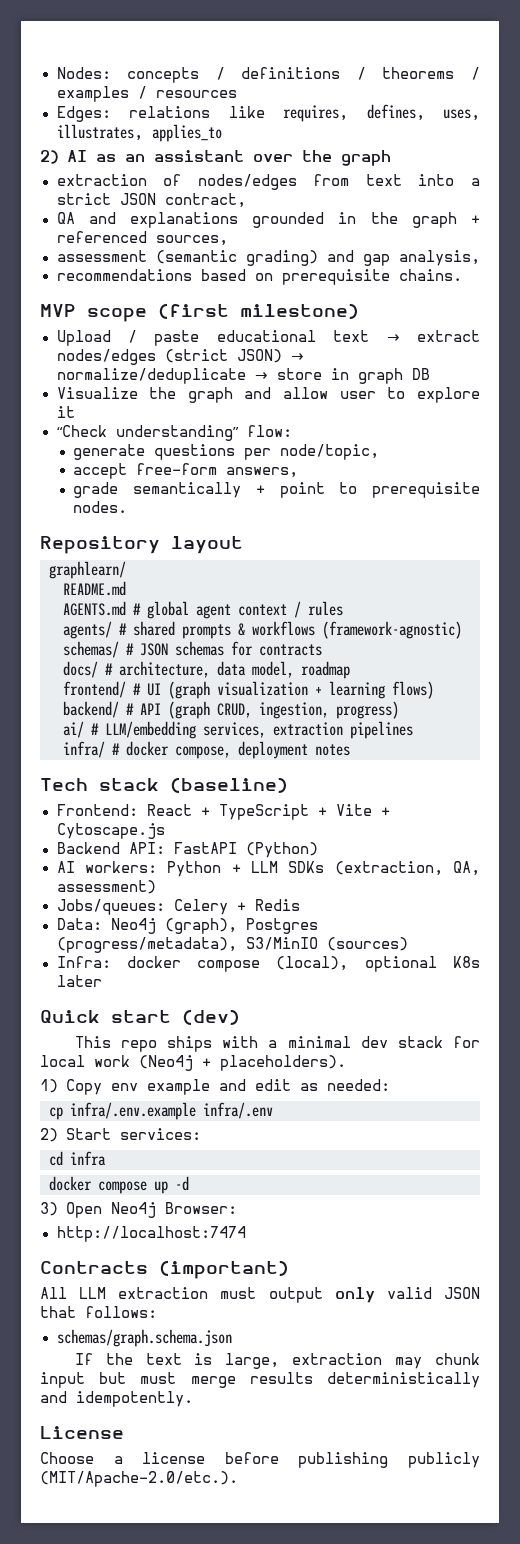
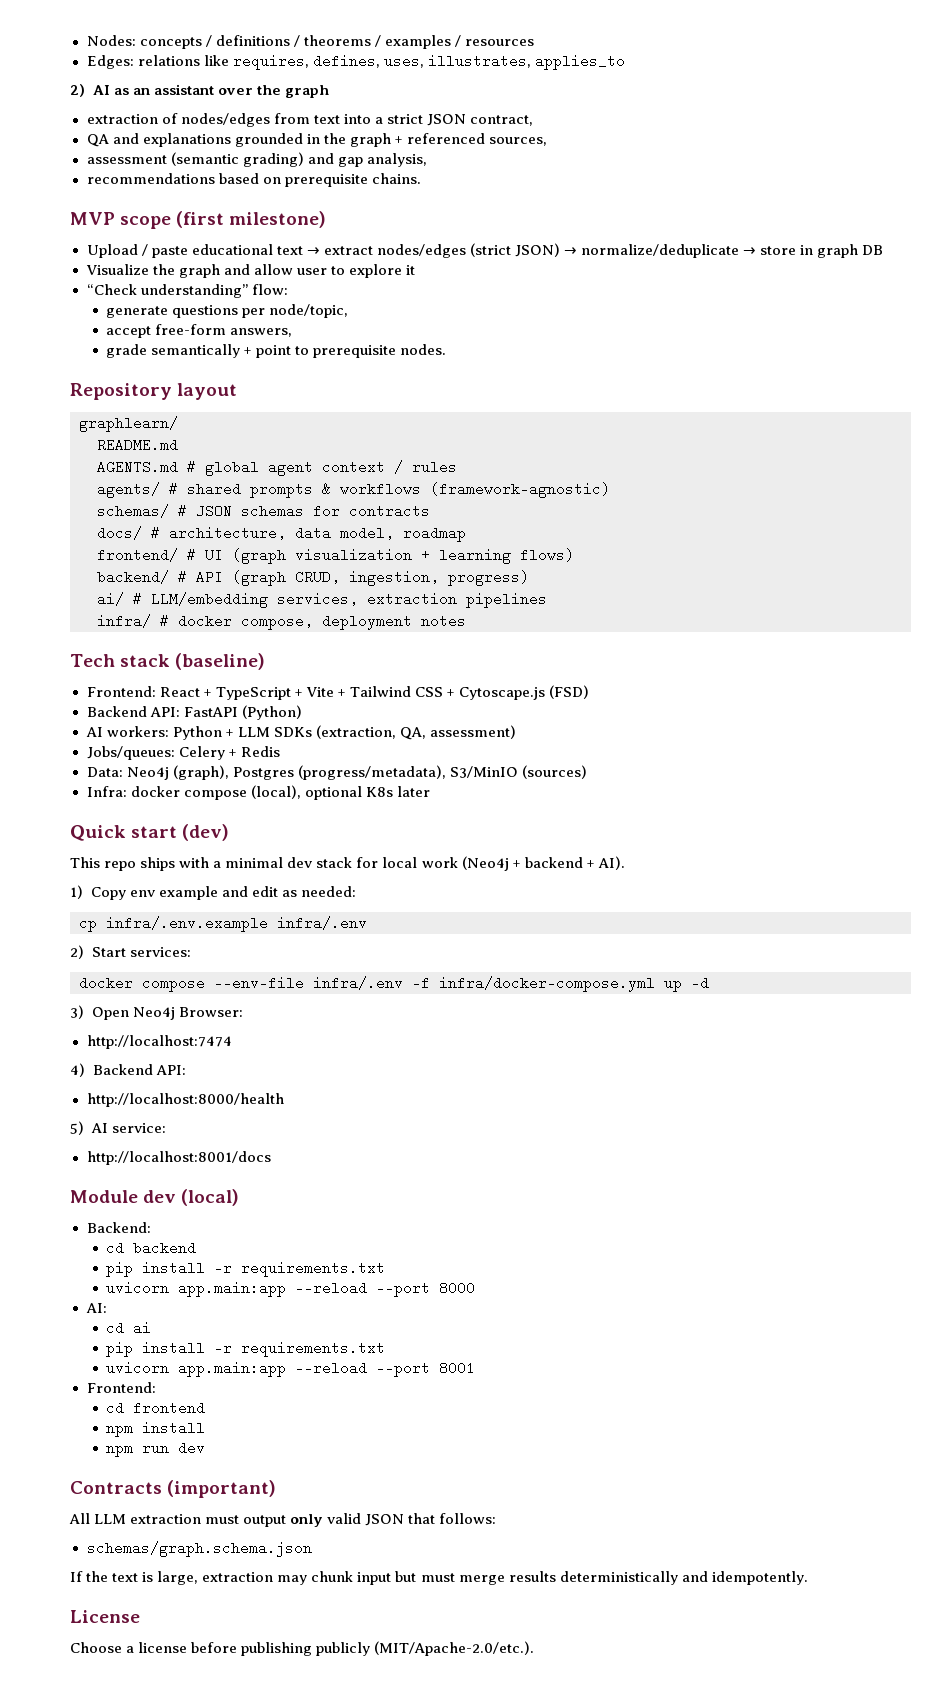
(390, 811) none -> [349,686,455,697] Tailwind CSS +
(165, 831) none -> [549,685,590,699] (FSD)
[220,1055,346,1071] placeholders). -> [524,856,625,870] backend + AI).
[49,1151,106,1166] [49,1176,147,1194] // cd infra // docker compose -> [79,976,655,992] // docker compose --env-file infra/.env -f infra/docker-compose.yml
(246, 1234) none -> [70,1063,186,1077] [86,1093,285,1107] [70,1121,166,1135] [86,1151,272,1165] [70,1189,240,1206] [86,1222,151,1233] [106,1241,197,1255] [106,1261,386,1277] [106,1281,476,1297] [85,1303,107,1313] [106,1321,152,1335] [106,1341,386,1357] [106,1361,476,1377] [86,1382,156,1393] [106,1401,206,1415] [106,1421,206,1437] [106,1441,206,1457] // 4) Backend API: // http://localhost:8000/health // 5) AI service: // http://localhost:8001/docs // Module dev (local) // Backend: // cd backend // pip install -r requirements.txt // uvicorn app.main:app --reload --port 8000 // AI: // cd ai // pip install -r requirements.txt // uvicorn app.main:app --reload --port 8001 // Frontend: // cd frontend // npm install // npm run dev

